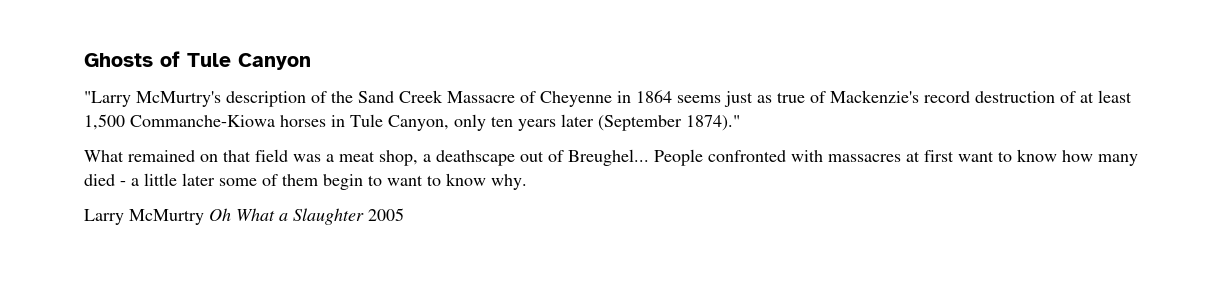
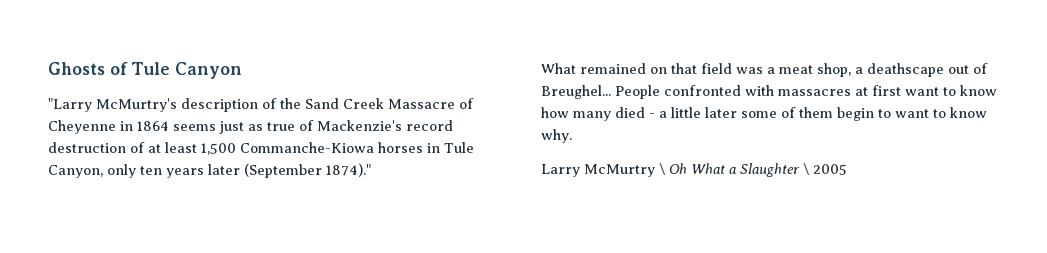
(204, 217) none -> [659,163,665,175] \
(364, 216) none -> [803,163,809,175] \

